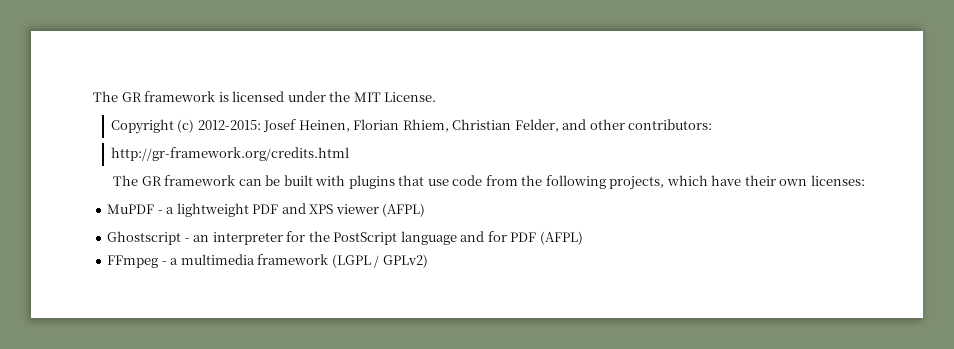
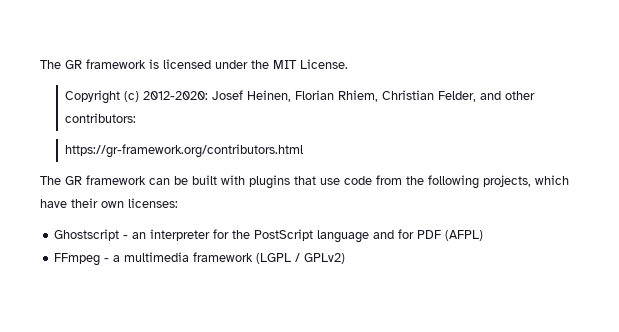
[197,120,261,130] 2012-2015: -> [143,91,209,100] 2012-2020:
[110,147,349,161] http://gr-framework.org/credits.html -> [65,144,304,158] https://gr-framework.org/contributors.html
[107,203,426,217] // MuPDF - a lightweight PDF and XPS viewer (AFPL) -> (178, 203) none

